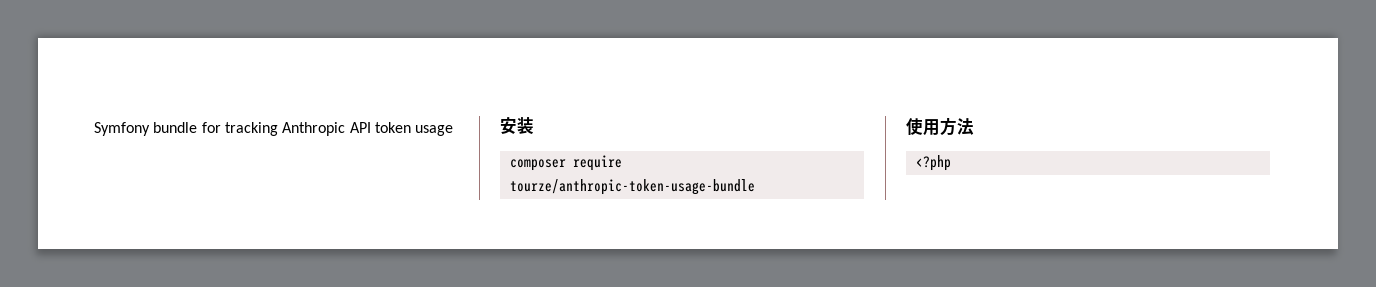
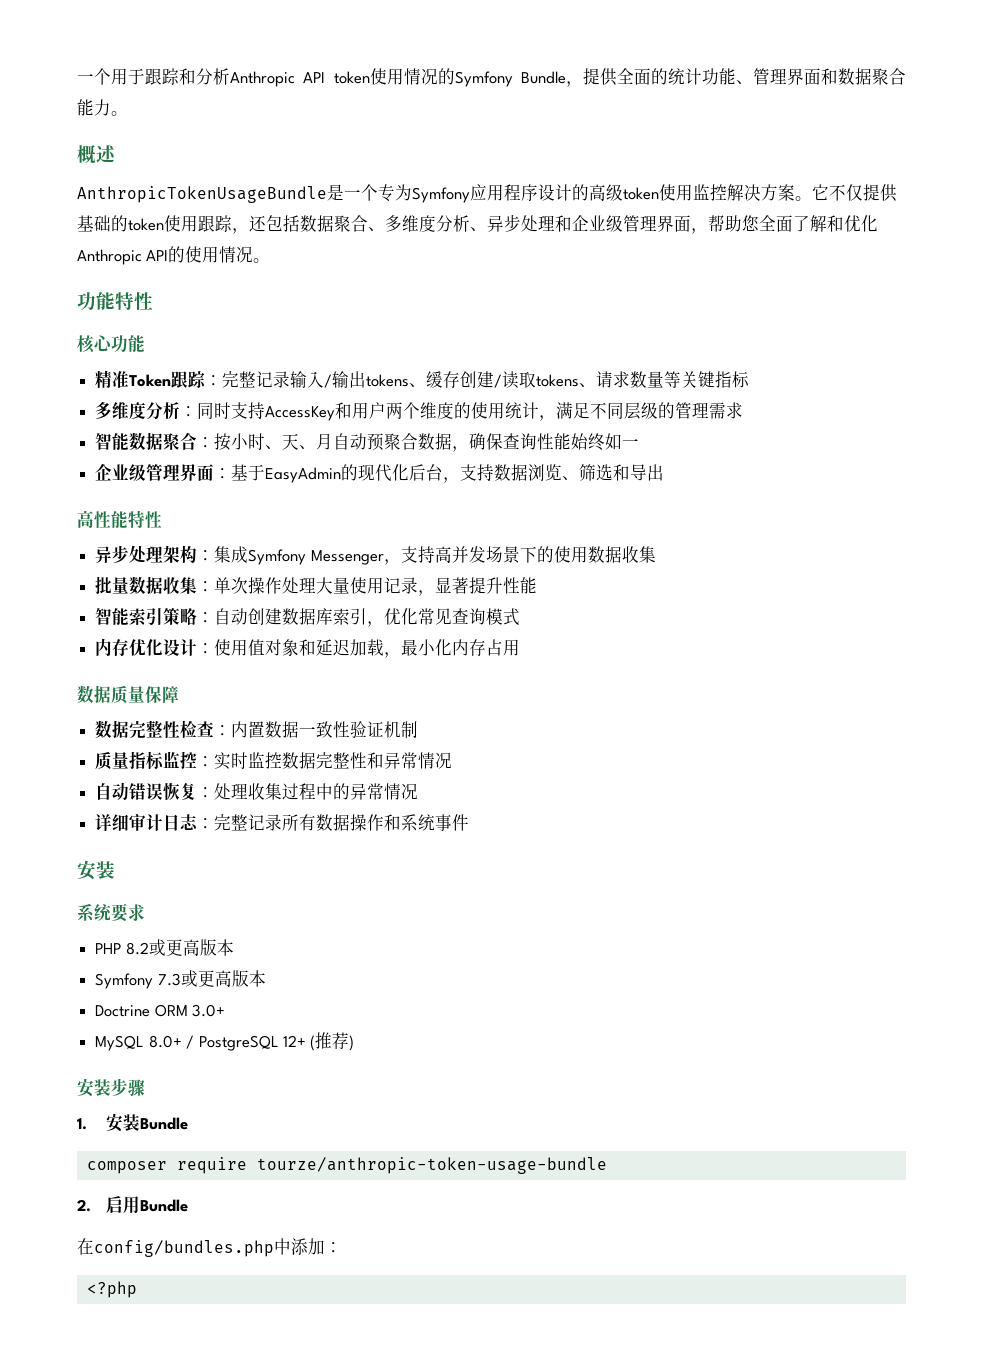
[94,122,454,136] [500,117,534,134] [509,155,622,171] [509,179,755,195] [906,117,974,136] Symfony bundle for tracking Anthropic API token usage // 安装 // composer require tourze/anthropic-token-usage-bundle // 使用方法 -> [77,68,906,87] [77,99,128,116] [77,145,116,164] [77,184,897,203] [77,214,878,234] [77,246,271,265] [77,292,153,311] [77,335,145,353] [95,370,750,389] [95,401,744,421] [95,432,640,452] [95,463,665,483] [77,510,162,529] [95,545,656,565] [95,576,538,596] [95,607,521,627] [95,638,521,658] [77,685,179,704] [95,720,419,739] [95,751,453,770] [95,782,419,800] [95,814,470,832] [77,860,115,880] [77,903,145,922] [95,939,234,956] [95,970,266,989] [95,1004,226,1017] [95,1032,355,1051] [77,1078,145,1097] [77,1113,188,1132] [86,1157,607,1174] [77,1196,188,1214] [77,1238,342,1257] 一个用于跟踪和分析Anthropic API token使用情况的Symfony Bundle，提供全面的统计功能、管理界面和数据聚合能力。 // 概述 // AnthropicTokenUsageBundle是一个专为Symfony应用程序设计的高级token使用监控解决方案。它不仅提供基础的token使用跟踪，还包括数据聚合、多维度分析、异步处理和企业级管理界面，帮助您全面了解和优化Anthropic API的使用情况。 // 功能特性 // 核心功能 // 精准Token跟踪：完整记录输入/输出tokens、缓存创建/读取tokens、请求数量等关键指标 // 多维度分析：同时支持AccessKey和用户两个维度的使用统计，满足不同层级的管理需求 // 智能数据聚合：按小时、天、月自动预聚合数据，确保查询性能始终如一 // 企业级管理界面：基于EasyAdmin的现代化后台，支持数据浏览、筛选和导出 // 高性能特性 // 异步处理架构：集成Symfony Messenger，支持高并发场景下的使用数据收集 // 批量数据收集：单次操作处理大量使用记录，显著提升性能 // 智能索引策略：自动创建数据库索引，优化常见查询模式 // 内存优化设计：使用值对象和延迟加载，最小化内存占用 // 数据质量保障 // 数据完整性检查：内置数据一致性验证机制 // 质量指标监控：实时监控数据完整性和异常情况 // 自动错误恢复：处理收集过程中的异常情况 // 详细审计日志：完整记录所有数据操作和系统事件 // 安装 // 系统要求 // PHP 8.2或更高版本 // Symfony 7.3或更高版本 // Doctrine ORM 3.0+ // MySQL 8.0+ / PostgreSQL 12+ (推荐) // 安装步骤 // 1.安装Bundle // composer require tourze/anthropic-token-usage-bundle // 2.启用Bundle // 在config/bundles.php中添加：

